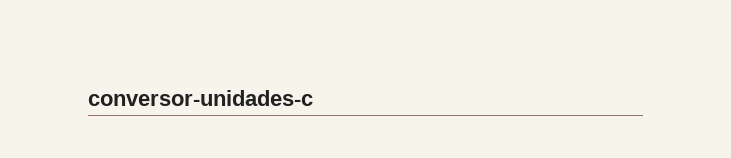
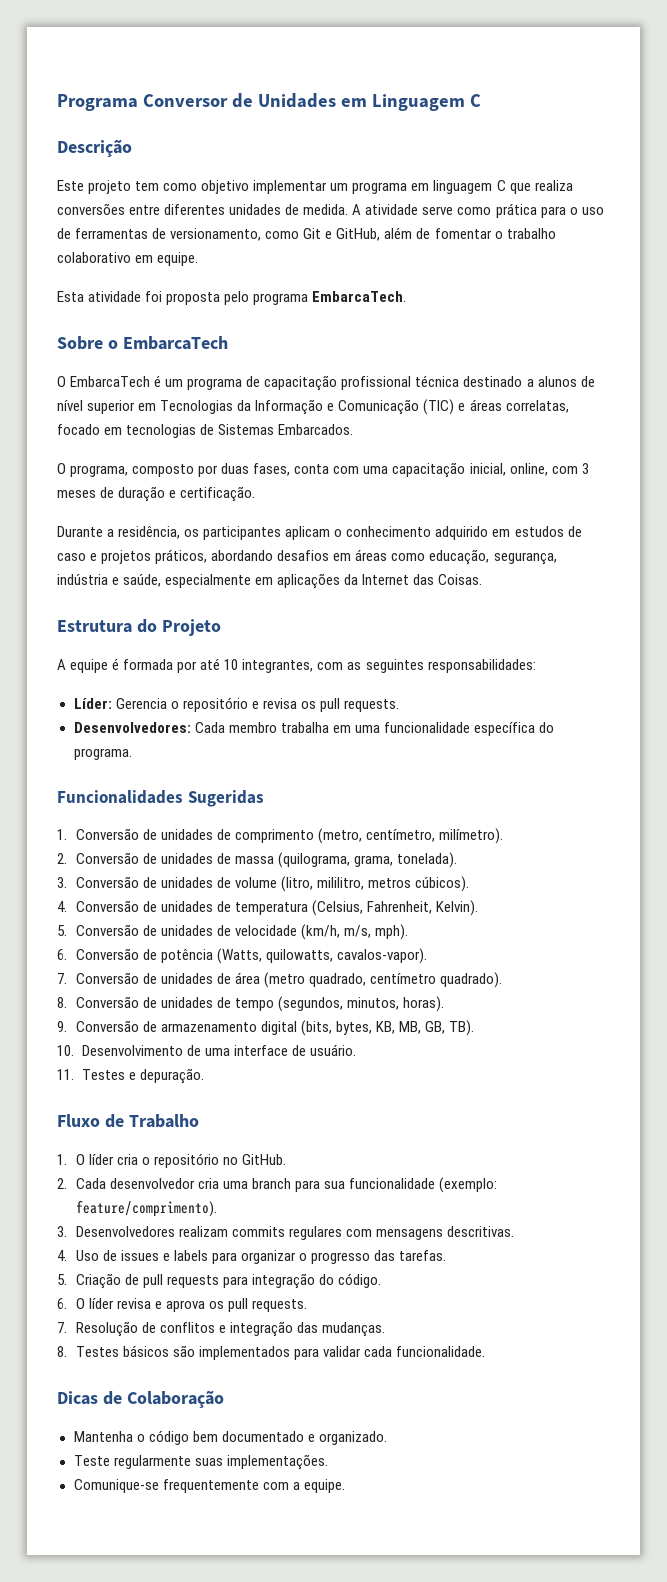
[88,90,313,106] conversor-unidades-c -> [57,93,481,111] [57,139,132,158] [57,180,573,194] [57,203,604,218] [57,227,556,241] [57,252,199,266] [57,291,407,305] [57,336,228,350] [57,375,595,391] [57,399,569,415] [57,424,354,438] [57,462,589,478] [57,486,256,502] [57,526,582,540] [57,549,557,565] [57,573,483,589] [57,619,221,636] [57,658,536,673] [73,697,399,712] [73,722,554,736] [73,748,132,760] [57,790,264,807] [57,828,503,844] [57,852,457,868] [57,876,469,892] [57,900,478,916] [57,924,408,940] [57,948,427,964] [57,972,502,988] [57,996,444,1012] [57,1020,474,1036] [57,1044,356,1056] [57,1068,204,1084] [57,1114,199,1128] [57,1153,286,1168] [57,1177,497,1193] [75,1200,217,1217] [57,1226,514,1240] [57,1250,447,1264] [57,1273,381,1289] [57,1298,307,1312] [57,1321,385,1337] [57,1345,485,1360] [57,1390,224,1409] [73,1430,387,1445] [73,1454,328,1470] [73,1479,345,1493] Programa Conversor de Unidades em Linguagem C // Descrição // Este projeto tem como objetivo implementar um programa em linguagem C que realiza conversões entre diferentes unidades de medida. A atividade serve como prática para o uso de ferramentas de versionamento, como Git e GitHub, além de fomentar o trabalho colaborativo em equipe. // Esta atividade foi proposta pelo programa EmbarcaTech. // Sobre o EmbarcaTech // O EmbarcaTech é um programa de capacitação profissional técnica destinado a alunos de nível superior em Tecnologias da Informação e Comunicação (TIC) e áreas correlatas, focado em tecnologias de Sistemas Embarcados. // O programa, composto por duas fases, conta com uma capacitação inicial, online, com 3 meses de duração e certificação. // Durante a residência, os participantes aplicam o conhecimento adquirido em estudos de caso e projetos práticos, abordando desafios em áreas como educação, segurança, indústria e saúde, especialmente em aplicações da Internet das Coisas. // Estrutura do Projeto // A equipe é formada por até 10 integrantes, com as seguintes responsabilidades: // Líder: Gerencia o repositório e revisa os pull requests. // Desenvolvedores: Cada membro trabalha em uma funcionalidade específica do programa. // Funcionalidades Sugeridas // 1. Conversão de unidades de comprimento (metro, centímetro, milímetro). // 2. Conversão de unidades de massa (quilograma, grama, tonelada). // 3. Conversão de unidades de volume (litro, mililitro, metros cúbicos). // 4. Conversão de unidades de temperatura (Celsius, Fahrenheit, Kelvin). // 5. Conversão de unidades de velocidade (km/h, m/s, mph). // 6. Conversão de potência (Watts, quilowatts, cavalos-vapor). // 7. Conversão de unidades de área (metro quadrado, centímetro quadrado). // 8. Conversão de unidades de tempo (segundos, minutos, horas). // 9. Conversão de armazenamento digital (bits, bytes, KB, MB, GB, TB). // 10. Desenvolvimento de uma interface de usuário. // 11. Testes e depuração. // Fluxo de Trabalho // 1. O líder cria o repositório no GitHub. // 2. Cada desenvolvedor cria uma branch para sua funcionalidade (exemplo: feature/comprimento). // 3. Desenvolvedores realizam commits regulares com mensagens descritivas. // 4. Uso de issues e labels para organizar o progresso das tarefas. // 5. Criação de pull requests para integração do código. // 6. O líder revisa e aprova os pull requests. // 7. Resolução de conflitos e integração das mudanças. // 8. Testes básicos são implementados para validar cada funcionalidade. // Dicas de Colaboração // Mantenha o código bem documentado e organizado. // Teste regularmente suas implementações. // Comunique-se frequentemente com a equipe.

